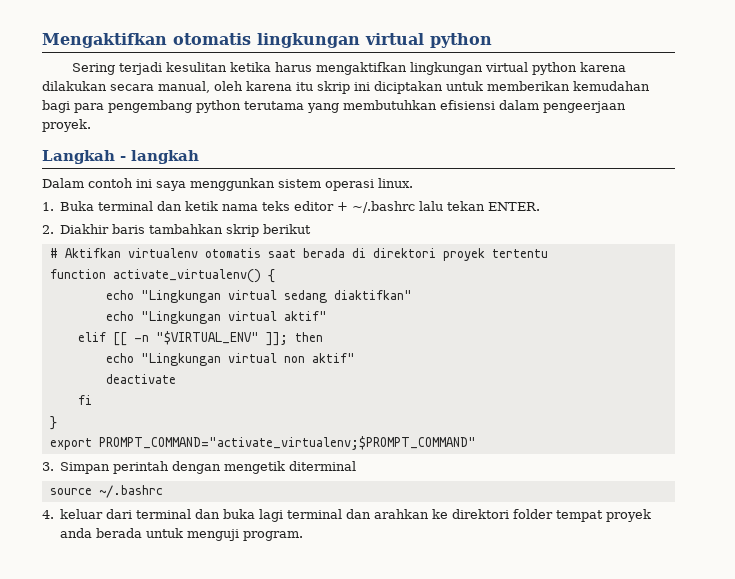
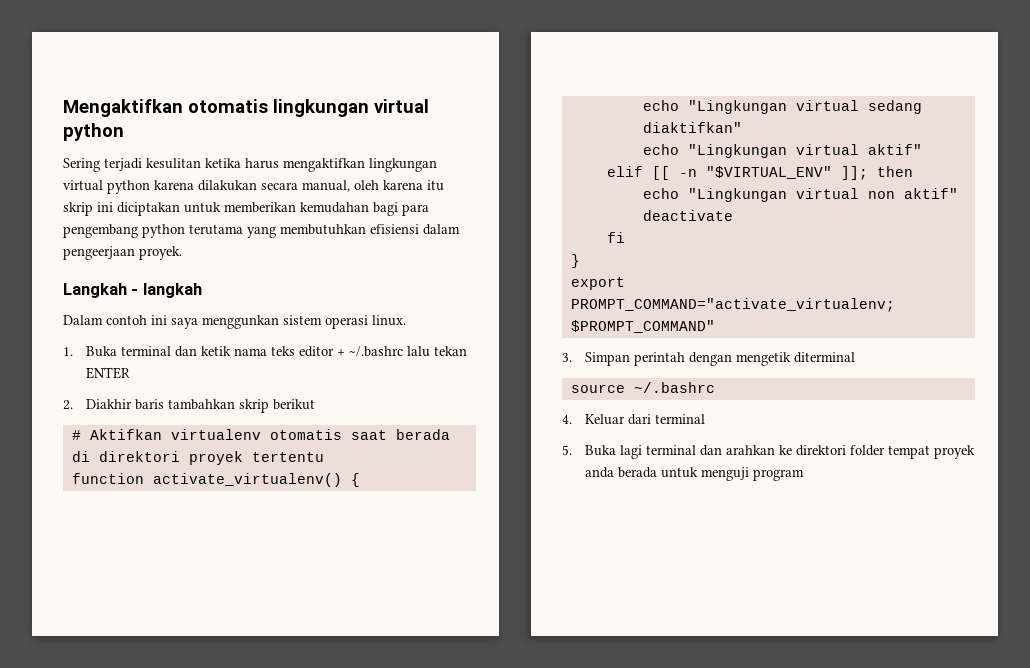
[488,202,541,211] ENTER. -> [85,367,130,379] ENTER
[60,509,104,519] keluar -> [584,414,625,425] Keluar
[195,509,256,519] dan buka -> [562,445,616,456] // 5. Buka
[243,531,304,541] program. -> [752,469,804,481] program

